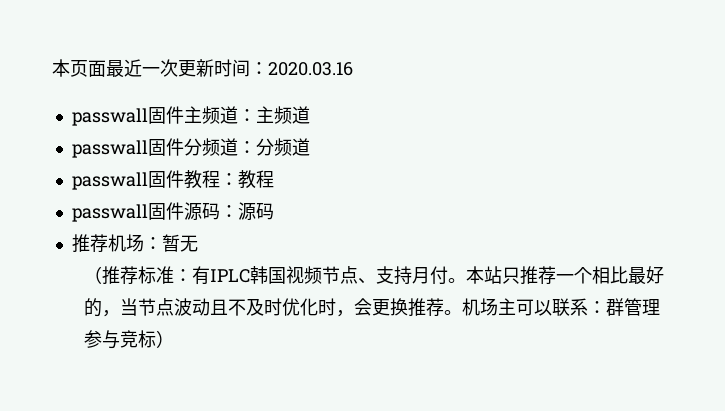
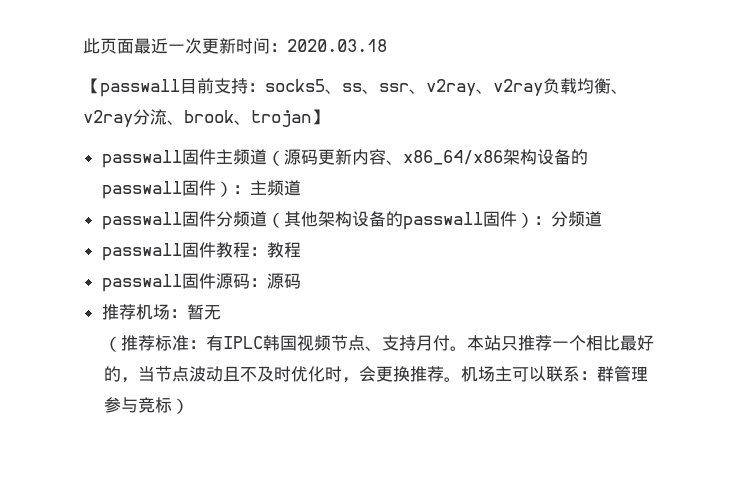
[52,59,70,77] 本 -> [83,38,100,54] 此
[268,62,353,76] [71,106,238,126] 2020.03.16 // passwall固件主频道 -> [287,39,387,52] [83,78,628,97] [83,109,328,127] [101,149,588,168] [101,180,233,199] 2020.03.18 // 【passwall目前支持：socks5、ss、ssr、v2ray、v2ray负载均衡、v2ray分流、brook、trojan】 // passwall固件主频道（源码更新内容、x86_64/x86架构设备的passwall固件）
(238, 147) none -> [266,211,534,230] （其他架构设备的passwall固件）

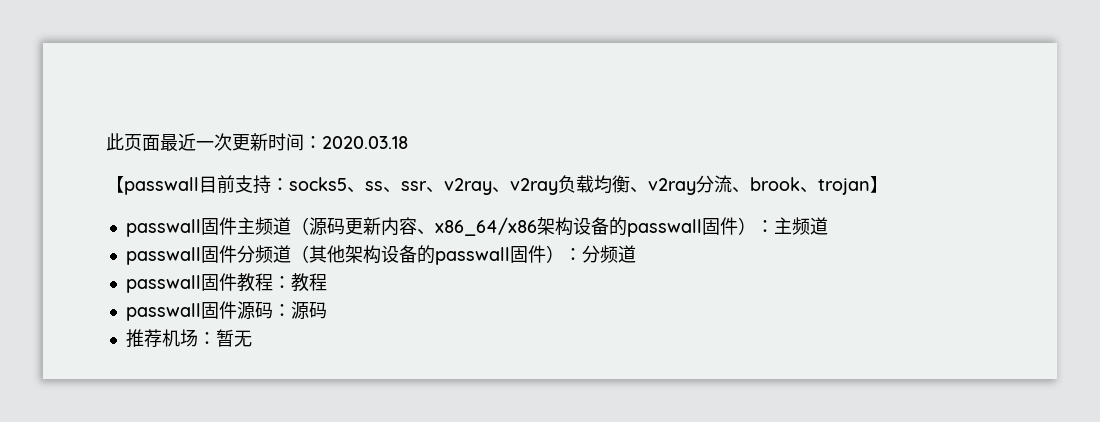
[104,335,655,352] [104,366,649,383] [104,397,190,414] // （推荐标准：有IPLC韩国视频节点、支持月付。本站只推荐一个相比最好的，当节点波动且不及时优化时，会更换推荐。机场主可以联系：群管理参与竞标） -> (252, 338) none

